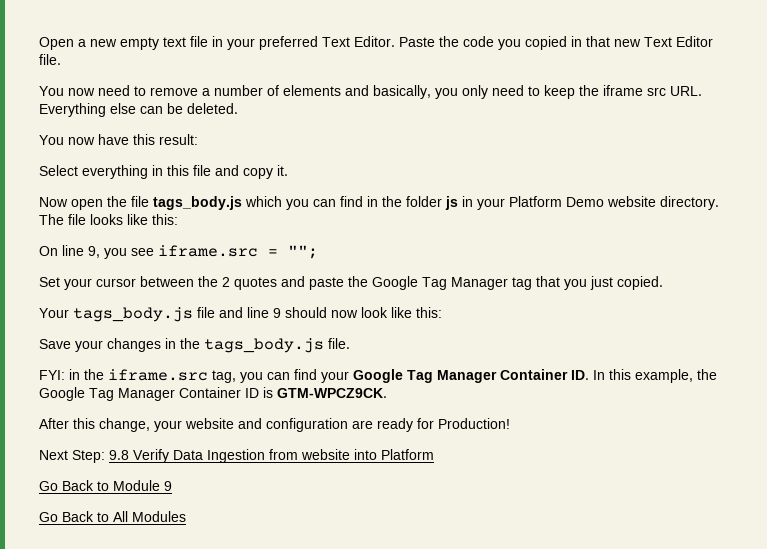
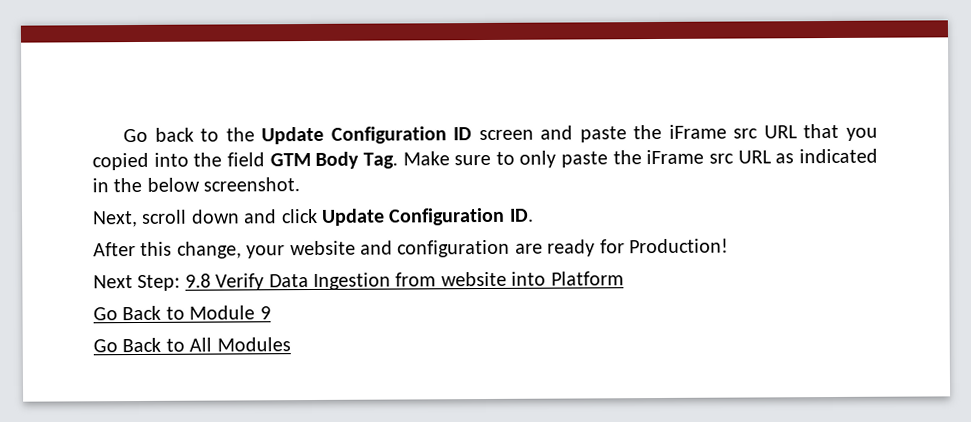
[39,36,713,50] [39,54,61,65] [39,85,702,99] [39,103,238,117] [39,134,198,145] [39,165,288,179] [39,196,719,210] [39,214,178,225] [39,245,318,259] [39,276,663,290] [39,307,442,322] [39,338,350,353] [39,369,717,383] [39,387,387,401] Open a new empty text file in your preferred Text Editor. Paste the code you copied in that new Text Editor file. // You now need to remove a number of elements and basically, you only need to keep the iframe src URL. Everything else can be deleted. // You now have this result: // Select everything in this file and copy it. // Now open the file tags_body.js which you can find in the folder js in your Platform Demo website directory. The file looks like this: // On line 9, you see iframe.src = ""; // Set your cursor between the 2 quotes and paste the Google Tag Manager tag that you just copied. // Your tags_body.js file and line 9 should now look like this: // Save your changes in the tags_body.js file. // FYI: in the iframe.src tag, you can find your Google Tag Manager Container ID. In this example, the Google Tag Manager Container ID is GTM-WPCZ9CK. -> [123,123,878,145] [92,148,878,171] [92,177,301,193] [92,207,534,228] Go back to the Update Configuration ID screen and paste the iFrame src URL that you copied into the field GTM Body Tag. Make sure to only paste the iFrame src URL as indicated in the below screenshot. // Next, scroll down and click Update Configuration ID.

